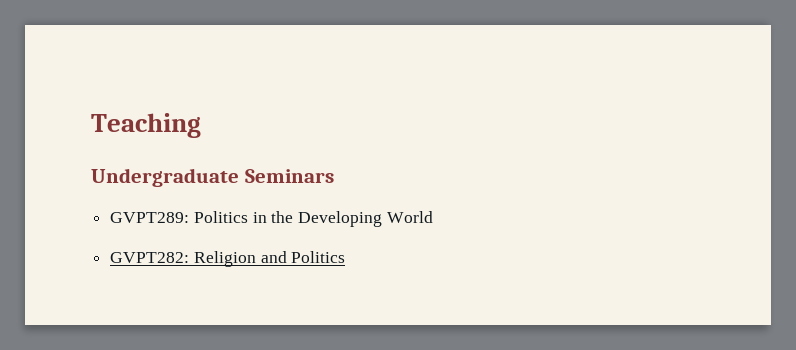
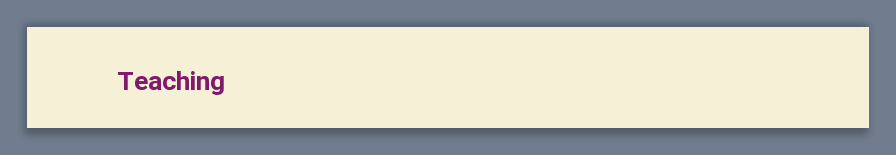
[91,168,334,187] [110,211,433,227] [110,251,346,267] // Undergraduate Seminars // GVPT289: Politics in the Developing World // GVPT282: Religion and Politics -> (225, 83) none

